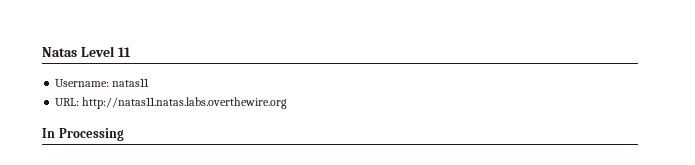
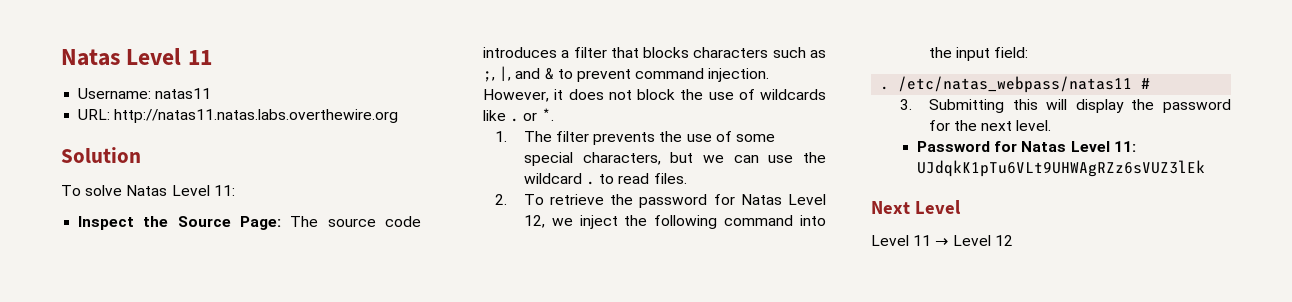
[42,128,124,141] In Processing -> [61,147,141,163] [61,185,235,196] [78,216,421,230] [483,47,826,58] [483,66,770,82] [483,89,826,102] [483,108,554,122] [494,131,776,145] [523,152,826,166] [523,173,687,185] [494,194,826,208] [523,215,826,229] [928,47,1029,61] [880,76,1151,93] [899,99,1231,113] [928,120,1052,131] [917,141,1136,152] [917,160,1206,177] [871,200,961,214] [871,235,1013,246] Solution // To solve Natas Level 11: // Inspect the Source Page: The source code introduces a filter that blocks characters such as ;, |, and & to prevent command injection. However, it does not block the use of wildcards like . or *. // 1. The filter prevents the use of some special characters, but we can use the wildcard . to read files. // 2. To retrieve the password for Natas Level 12, we inject the following command into the input field: // . /etc/natas_webpass/natas11 # // 3. Submitting this will display the password for the next level. // Password for Natas Level 11: UJdqkK1pTu6VLt9UHWAgRZz6sVUZ3lEk // Next Level // Level 11 → Level 12

